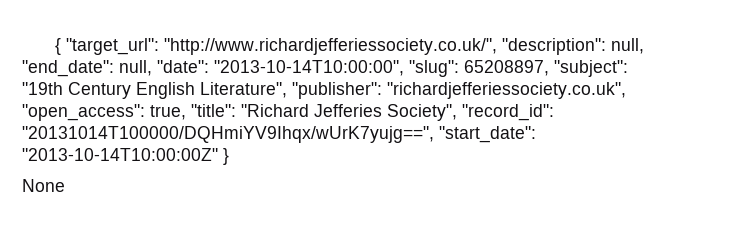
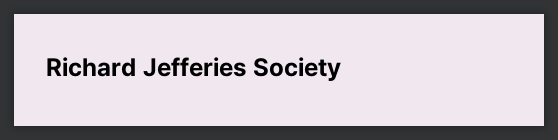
[55,38,645,55] [22,60,628,77] [22,82,626,99] [22,104,554,121] [22,126,536,143] [22,148,229,165] [22,179,65,192] { "target_url": "http://www.richardjefferiessociety.co.uk/", "description": null, "end_date": null, "date": "2013-10-14T10:00:00", "slug": 65208897, "subject": "19th Century English Literature", "publisher": "richardjefferiessociety.co.uk", "open_access": true, "title": "Richard Jefferies Society", "record_id": "20131014T100000/DQHmiYV9Ihqx/wUrK7yujg==", "start_date": "2013-10-14T10:00:00Z" } // None -> [46,57,341,81] Richard Jefferies Society

